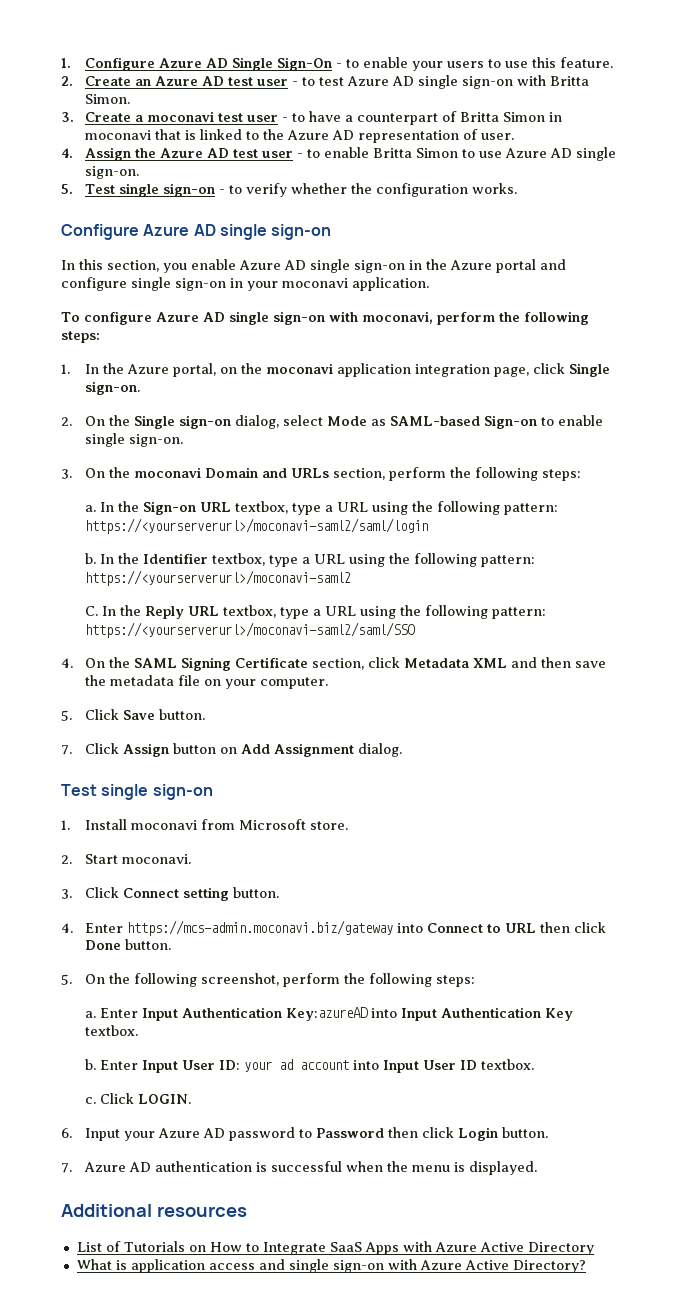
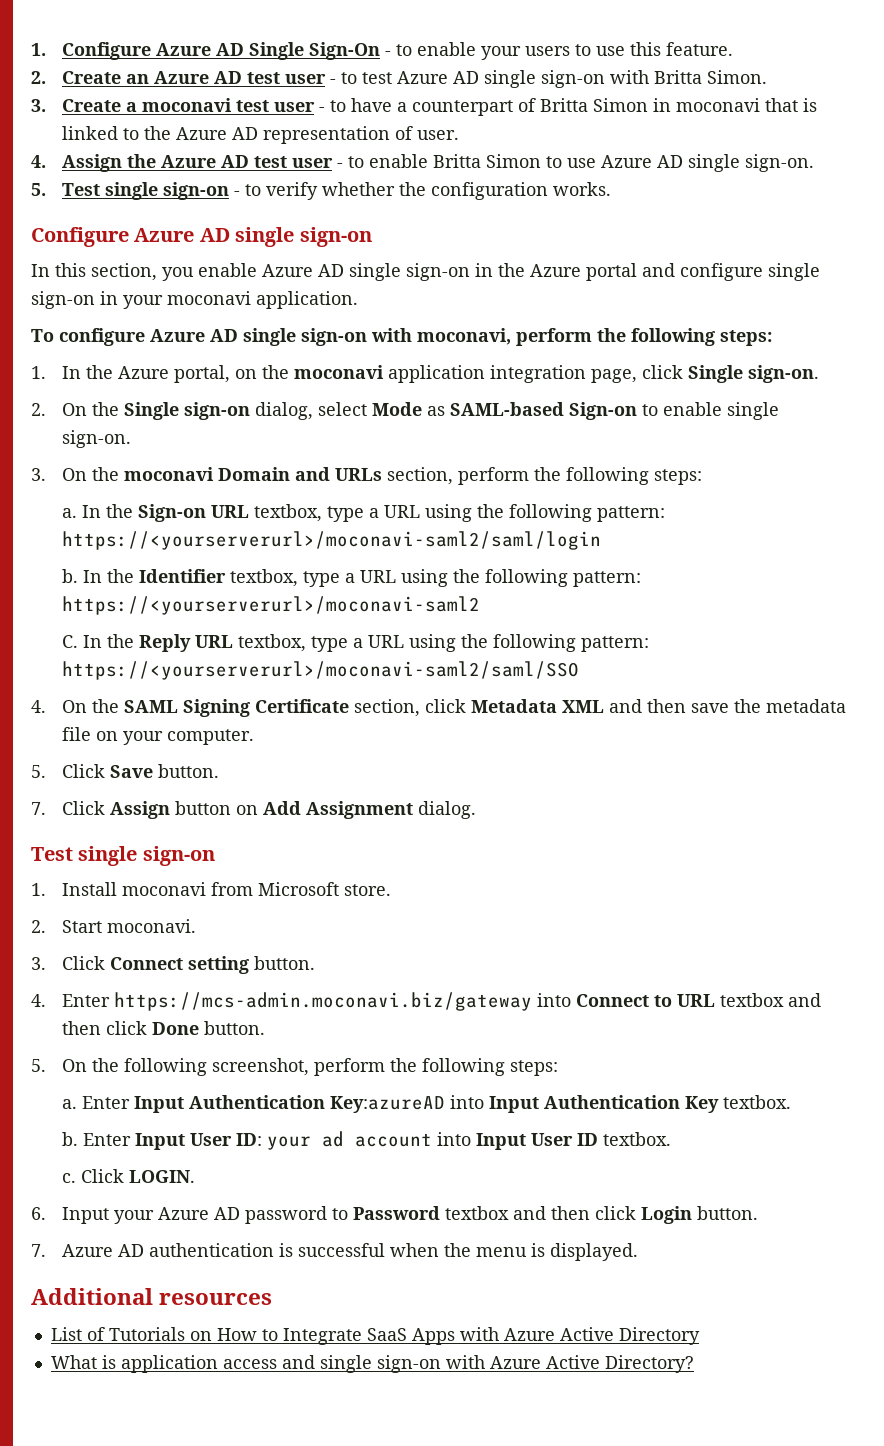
(536, 928) none -> [720,993,822,1007] textbox and
(384, 1133) none -> [445,1206,547,1220] textbox and

